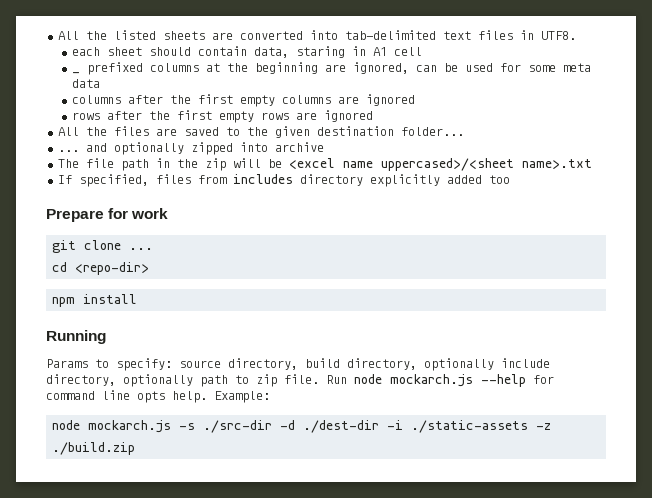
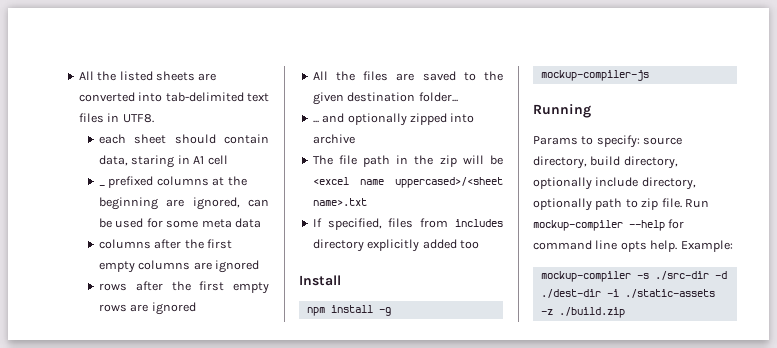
[46,208,169,222] [52,240,154,253] [52,262,150,275] Prepare for work // git clone ... // cd <repo-dir> -> [299,275,341,286] Install
(138, 299) none -> [378,307,391,316] [540,70,649,81] -g mockup-compiler-js
[354,374,473,387] node mockarch.js -> [533,220,623,231] mockup-compiler
[52,420,172,433] node mockarch.js -> [540,271,631,282] mockup-compiler

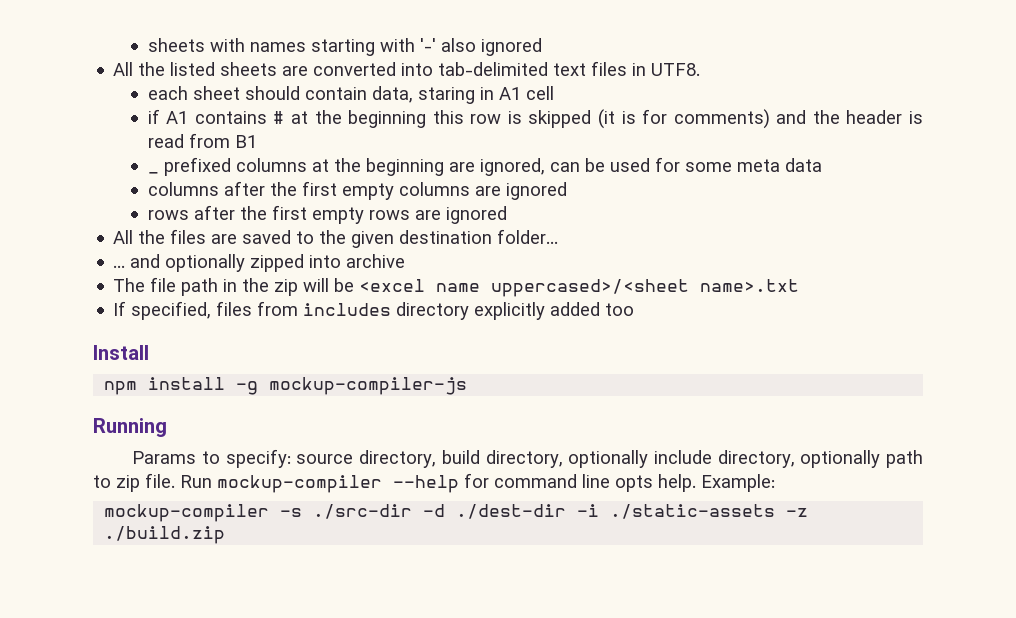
(78, 75) none -> [147,38,542,56] sheets with names starting with '-' also ignored //
(228, 160) none -> [147,109,923,129] [147,133,257,148] // if A1 contains # at the beginning this row is skipped (it is for comments) and the header is read from B1

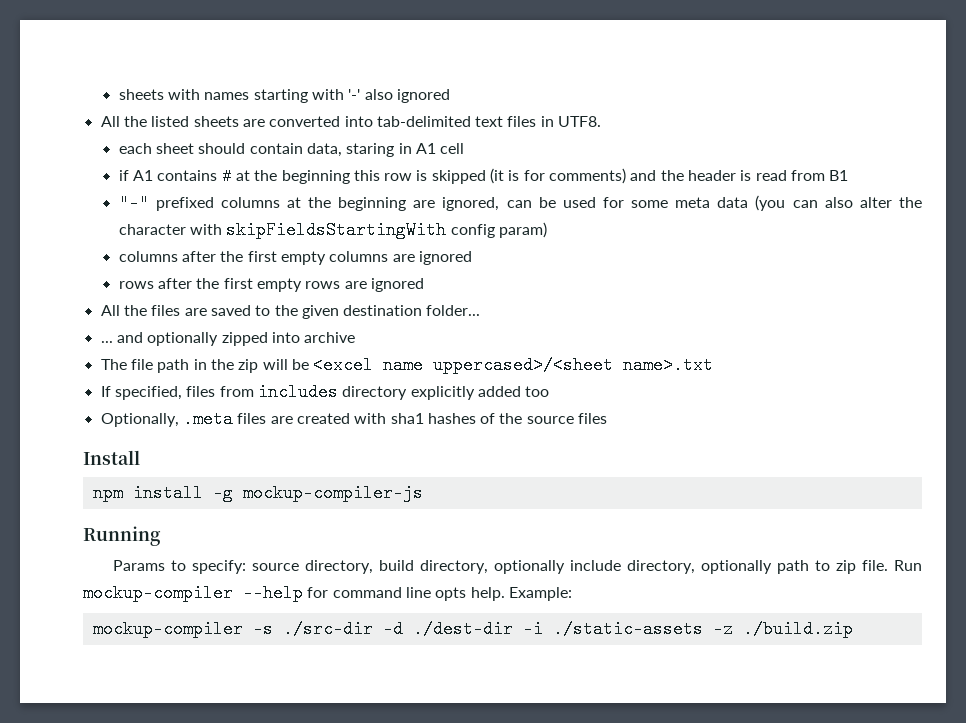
[147,172,159,174] _ -> [118,194,149,212] "-"
(822, 165) none -> [755,195,922,211] [118,221,547,239] (you can also alter the character with skipFieldsStartingWith config param)
(635, 309) none -> [100,410,608,428] // Optionally, .meta files are created with sha1 hashes of the source files

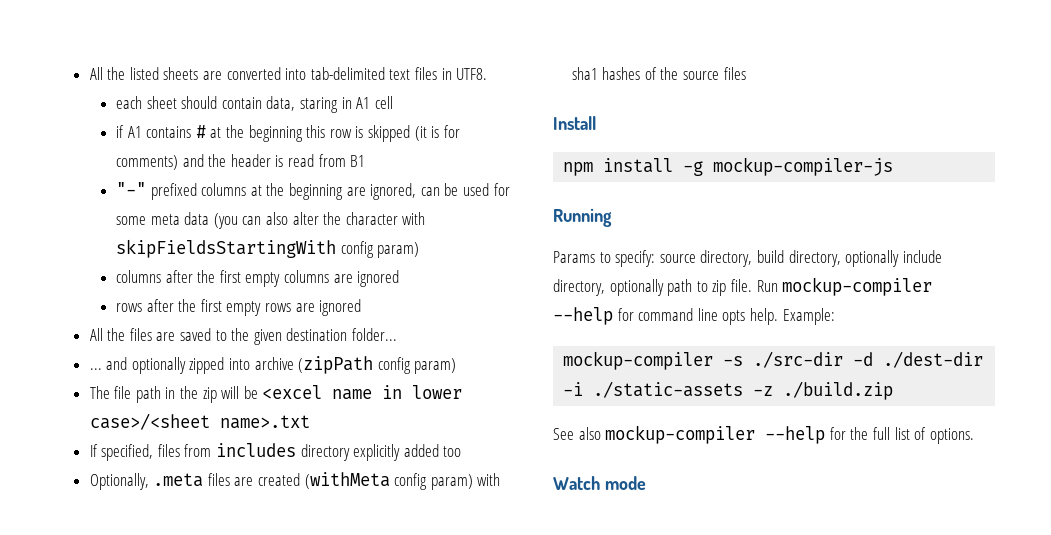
[118,89,450,103] sheets with names starting with '-' also ignored // -> (89, 73) none
(356, 337) none -> [298,356,457,374] (zipPath config param)
[433,356,614,374] uppercased>/<sheet -> [382,385,463,399] [89,413,210,430] in lower case>/<sheet
(350, 418) none -> [304,472,473,490] (withMeta config param)
(853, 629) none -> [553,425,974,444] [553,476,646,490] // See also mockup-compiler --help for the full list of options. // Watch mode

